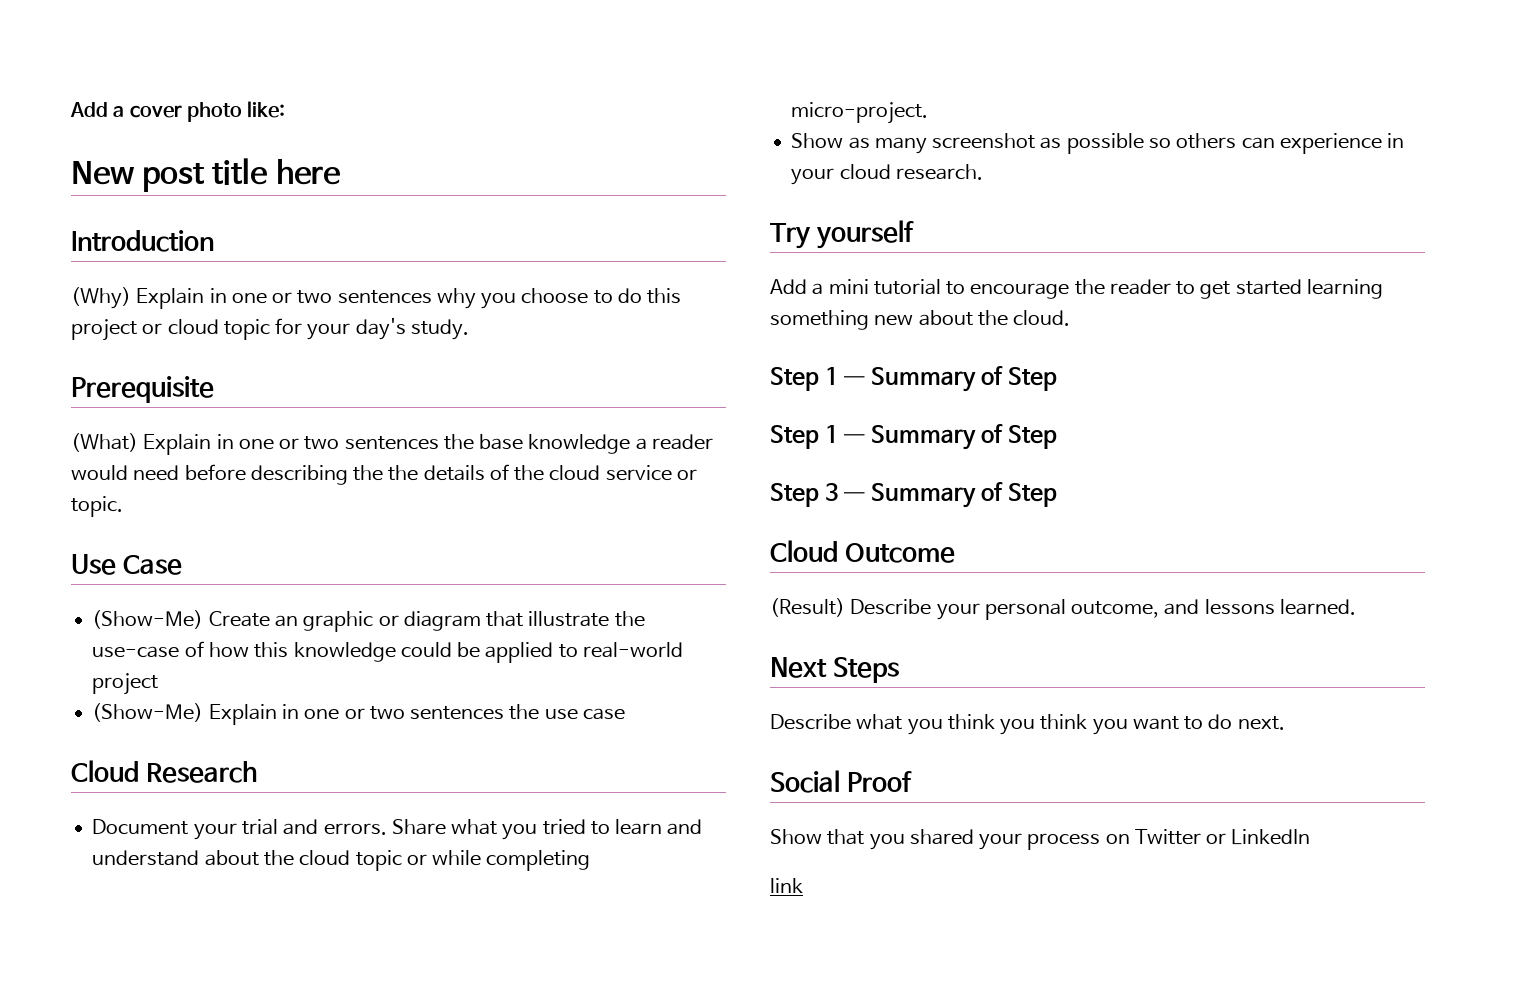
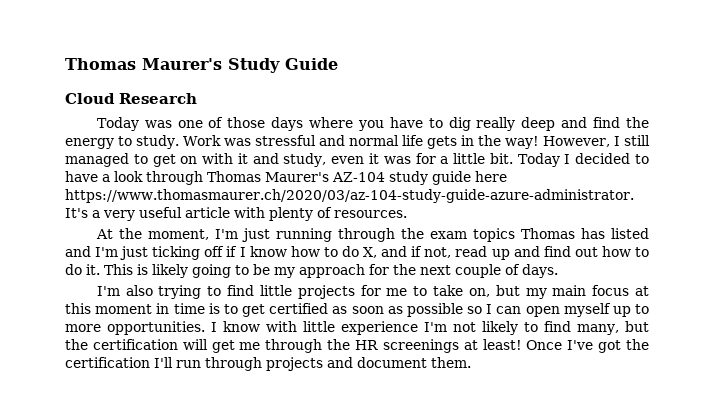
[70,101,286,122] [71,158,340,192] [71,230,214,252] [71,287,682,309] [71,318,469,341] [71,376,214,403] [71,433,713,455] [71,464,697,485] [71,496,123,517] [71,554,183,575] [92,610,645,632] [92,641,683,663] [92,673,159,695] [92,703,625,725] [71,760,258,783] [92,819,703,840] [92,850,591,871] [791,102,929,124] [791,133,1405,154] [791,164,983,185] [770,220,914,249] [770,279,1383,299] [770,310,1071,330] [770,366,1058,392] [770,424,1058,450] [770,482,1058,508] [770,540,956,563] [770,598,1356,620] [770,657,900,683] [770,714,1285,735] [770,770,913,793] [770,829,1311,850] [770,878,803,893] Add a cover photo like: // New post title here // Introduction // (Why) Explain in one or two sentences why you choose to do this project or cloud topic for your day's study. // Prerequisite // (What) Explain in one or two sentences the base knowledge a reader would need before describing the the details of the cloud service or topic. // Use Case // (Show-Me) Create an graphic or diagram that illustrate the use-case of how this knowledge could be applied to real-world project // (Show-Me) Explain in one or two sentences the use case // Cloud Research // Document your trial and errors. Share what you tried to learn and understand about the cloud topic or while completing micro-project. // Show as many screenshot as possible so others can experience in your cloud research. // Try yourself // Add a mini tutorial to encourage the reader to get started learning something new about the cloud. // Step 1 — Summary of Step // Step 1 — Summary of Step // Step 3 — Summary of Step // Cloud Outcome // (Result) Describe your personal outcome, and lessons learned. // Next Steps // Describe what you think you think you want to do next. // Social Proof // Show that you shared your process on Twitter or LinkedIn // link -> [65,58,338,73] [65,93,197,104] [96,117,649,131] [65,135,650,149] [65,153,650,167] [65,171,507,185] [65,189,634,203] [65,207,407,221] [95,228,650,242] [65,246,649,260] [65,264,558,278] [96,285,650,299] [65,303,649,317] [65,321,649,335] [65,339,649,353] [65,357,471,371] Thomas Maurer's Study Guide // Cloud Research // Today was one of those days where you have to dig really deep and find the energy to study. Work was stressful and normal life gets in the way! However, I still managed to get on with it and study, even it was for a little bit. Today I decided to have a look through Thomas Maurer's AZ-104 study guide here https://www.thomasmaurer.ch/2020/03/az-104-study-guide-azure-administrator. It's a very useful article with plenty of resources. // At the moment, I'm just running through the exam topics Thomas has listed and I'm just ticking off if I know how to do X, and if not, read up and find out how to do it. This is likely going to be my approach for the next couple of days. // I'm also trying to find little projects for me to take on, but my main focus at this moment in time is to get certified as soon as possible so I can open myself up to more opportunities. I know with little experience I'm not likely to find many, but the certification will get me through the HR screenings at least! Once I've got the certification I'll run through projects and document them.

